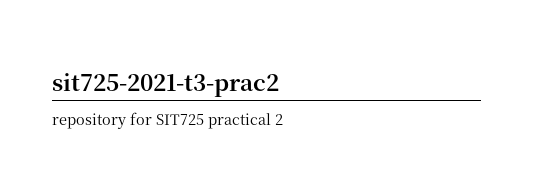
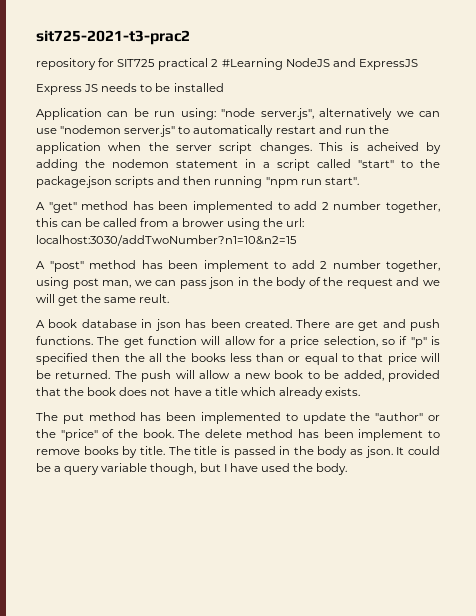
(283, 119) none -> [221,58,418,70] [36,83,224,95] [36,108,441,120] [36,125,389,137] [36,142,441,154] [36,159,440,171] [36,176,359,188] [36,201,441,213] [36,218,304,230] [36,235,297,246] [36,260,440,272] [36,277,440,289] [36,294,170,306] [36,319,440,331] [36,336,441,348] [36,353,441,365] [36,370,440,382] [36,387,361,399] [36,412,441,424] [36,429,440,441] [36,446,441,458] [36,463,348,475] #Learning NodeJS and ExpressJS // Express JS needs to be installed // Application can be run using: "node server.js", alternatively we can use "nodemon server.js" to automatically restart and run the application when the server script changes. This is acheived by adding the nodemon statement in a script called "start" to the package.json scripts and then running "npm run start". // A "get" method has been implemented to add 2 number together, this can be called from a brower using the url: localhost:3030/addTwoNumber?n1=10&n2=15 // A "post" method has been implement to add 2 number together, using post man, we can pass json in the body of the request and we will get the same reult. // A book database in json has been created. There are get and push functions. The get function will allow for a price selection, so if "p" is specified then the all the books less than or equal to that price will be returned. The push will allow a new book to be added, provided that the book does not have a title which already exists. // The put method has been implemented to update the "author" or the "price" of the book. The delete method has been implement to remove books by title. The title is passed in the body as json. It could be a query variable though, but I have used the body.

